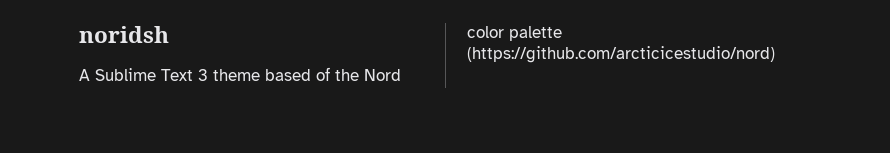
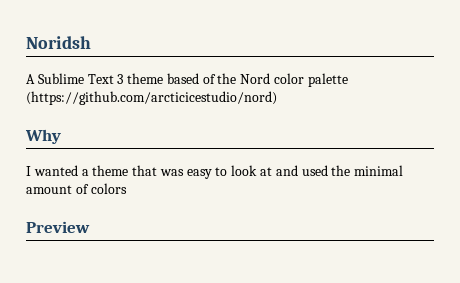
[79,26,169,43] noridsh -> [26,36,91,49] Noridsh
(775, 54) none -> [25,129,61,144] [26,165,404,179] [26,183,127,194] [26,221,90,233] // Why // I wanted a theme that was easy to look at and used the minimal amount of colors // Preview

